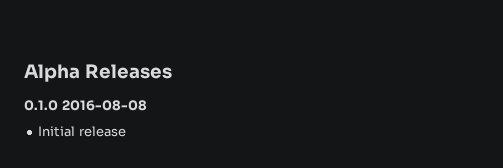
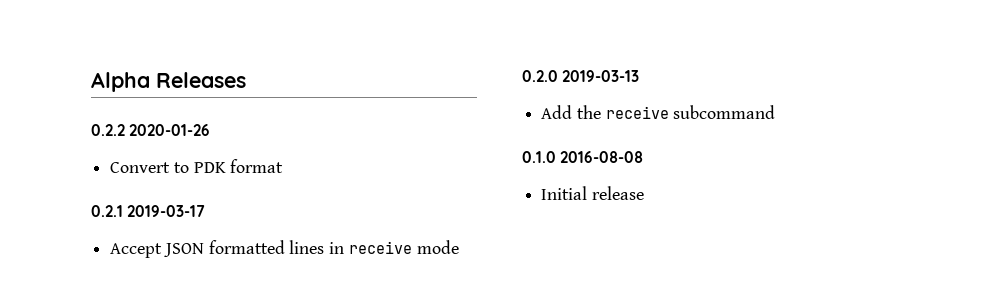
(172, 71) none -> [91,124,211,136] [110,159,284,173] [91,205,206,217] [110,240,459,258] [522,70,640,82] [541,105,776,119] // 0.2.2 2020-01-26 // Convert to PDK format // 0.2.1 2019-03-17 // Accept JSON formatted lines in receive mode // 0.2.0 2019-03-13 // Add the receive subcommand

